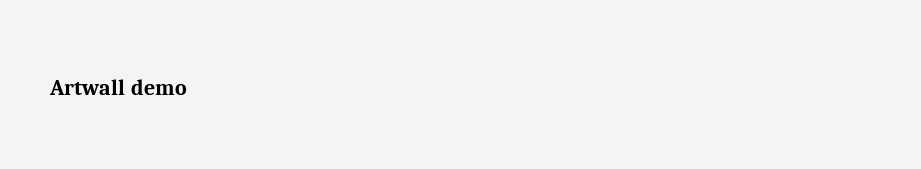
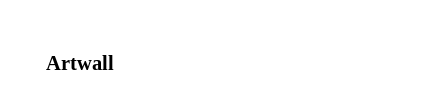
[130,79,187,95] demo -> (114, 62) none

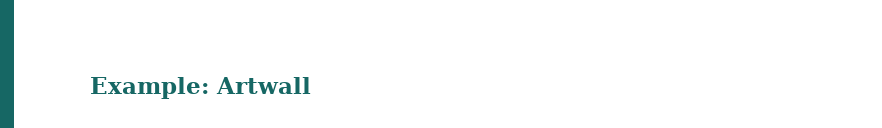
(46, 62) none -> [90,77,209,99] Example:

